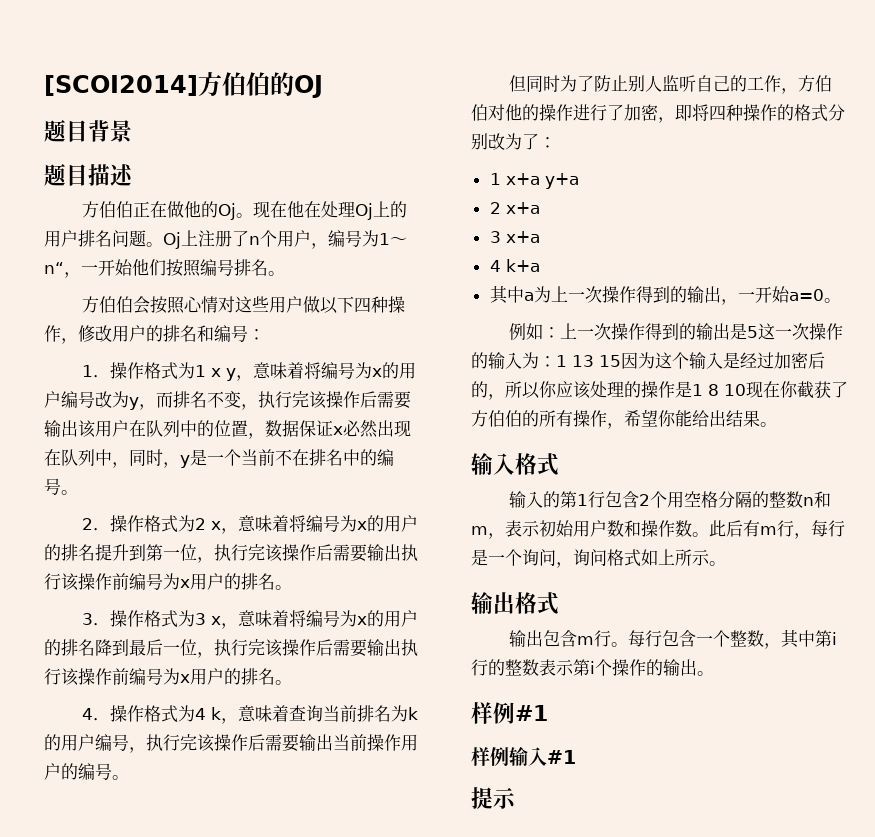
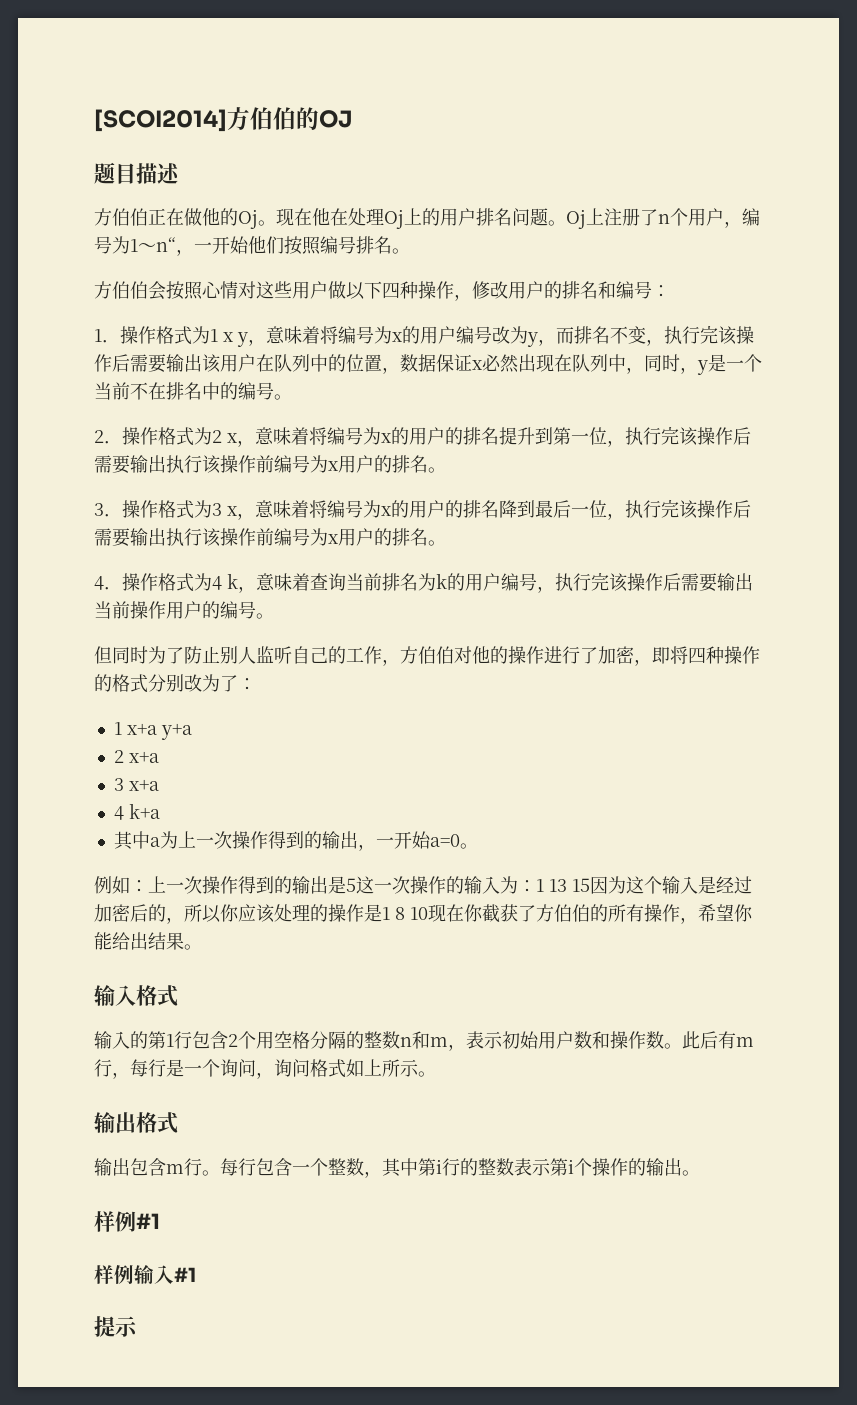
[44,119,132,143] // 题目背景 -> (352, 119) none

